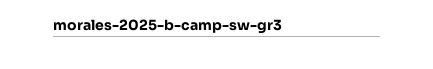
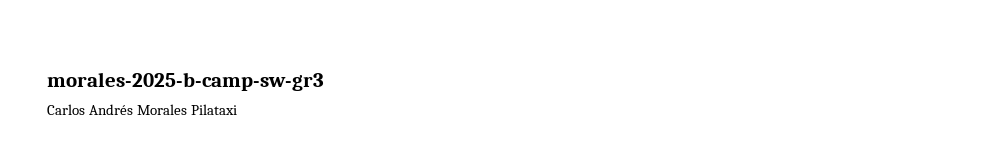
(282, 26) none -> [47,104,237,115] // Carlos Andrés Morales Pilataxi

